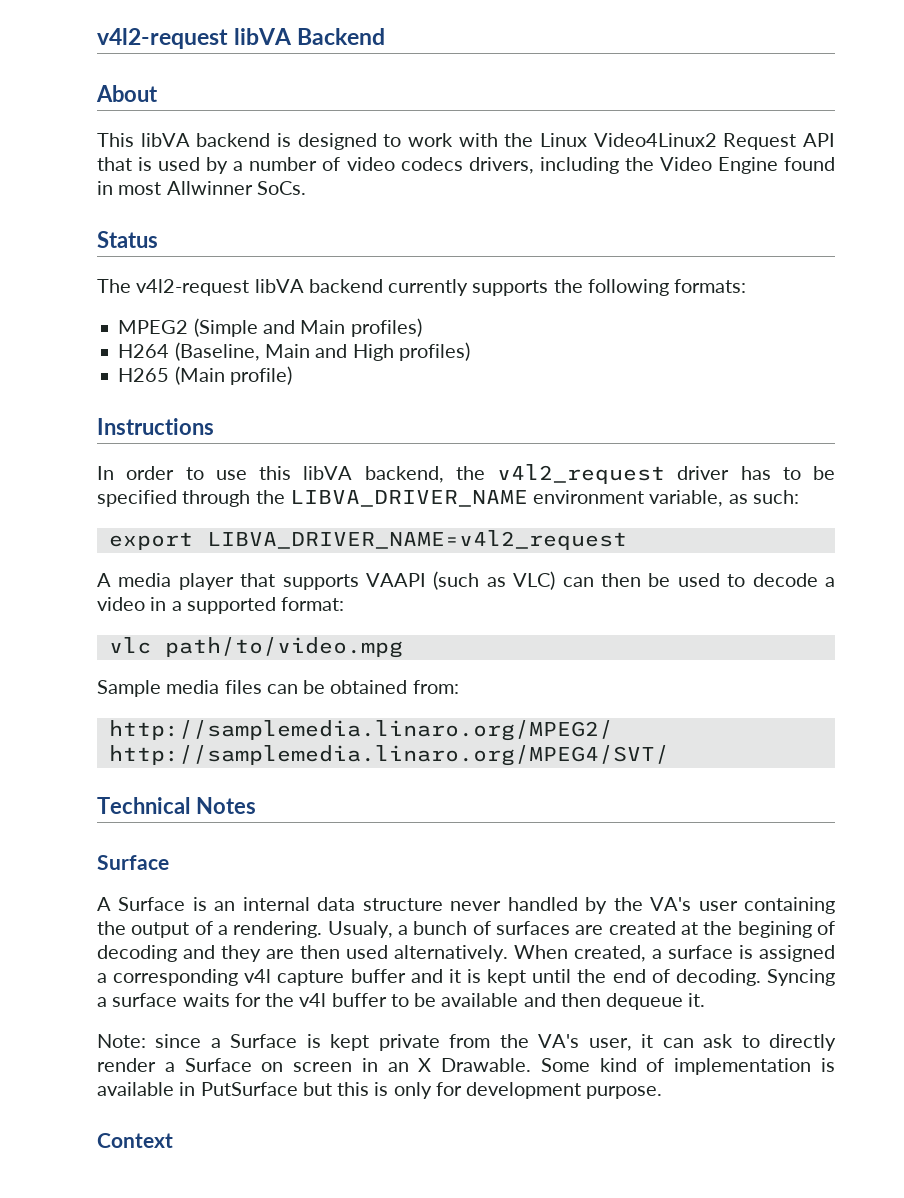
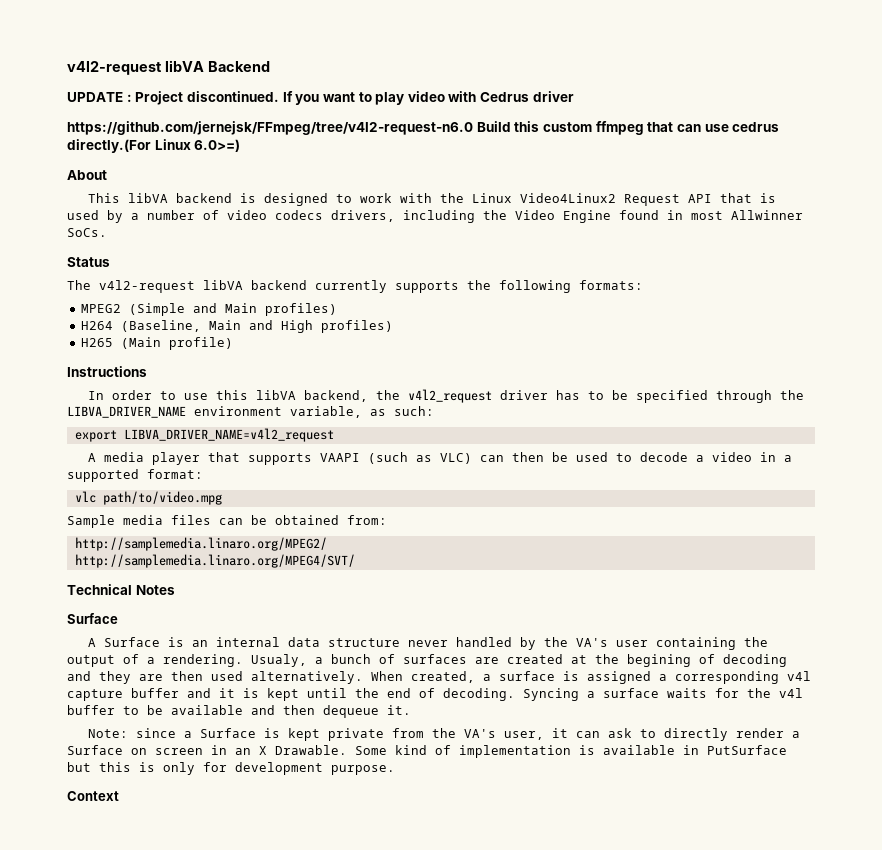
(386, 36) none -> [67,91,574,105] [67,121,780,135] [67,139,241,153] // UPDATE : Project discontinued. If you want to play video with Cedrus driver // https://github.com/jernejsk/FFmpeg/tree/v4l2-request-n6.0 Build this custom ffmpeg that can use cedrus directly.(For Linux 6.0>=)

